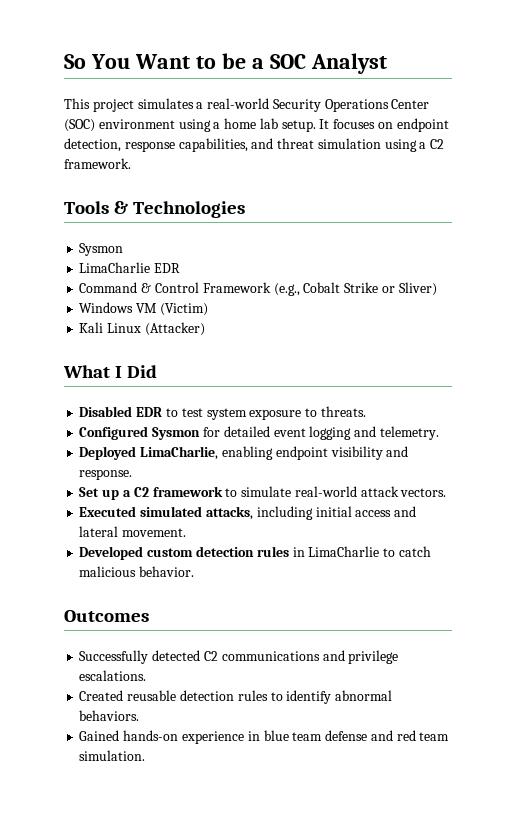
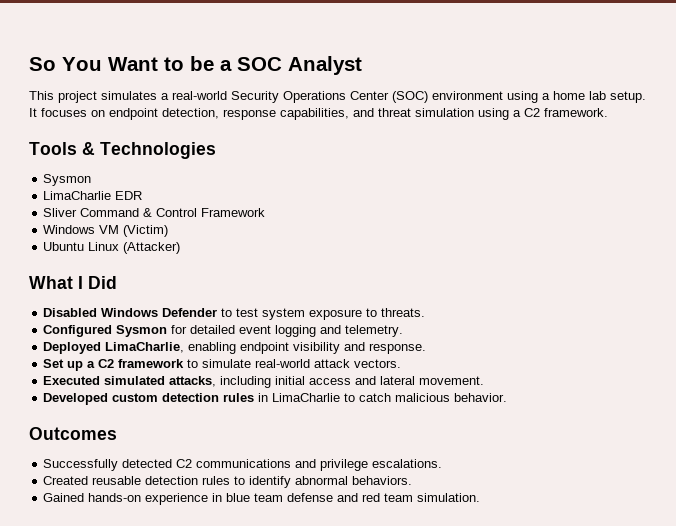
(181, 268) none -> [43,208,78,217] Sliver
[273,282,437,296] (e.g., Cobalt Strike or Sliver) -> (266, 212) none
[79,322,104,333] Kali -> [43,242,85,251] Ubuntu
[136,407,163,417] EDR -> [101,308,218,317] Windows Defender

